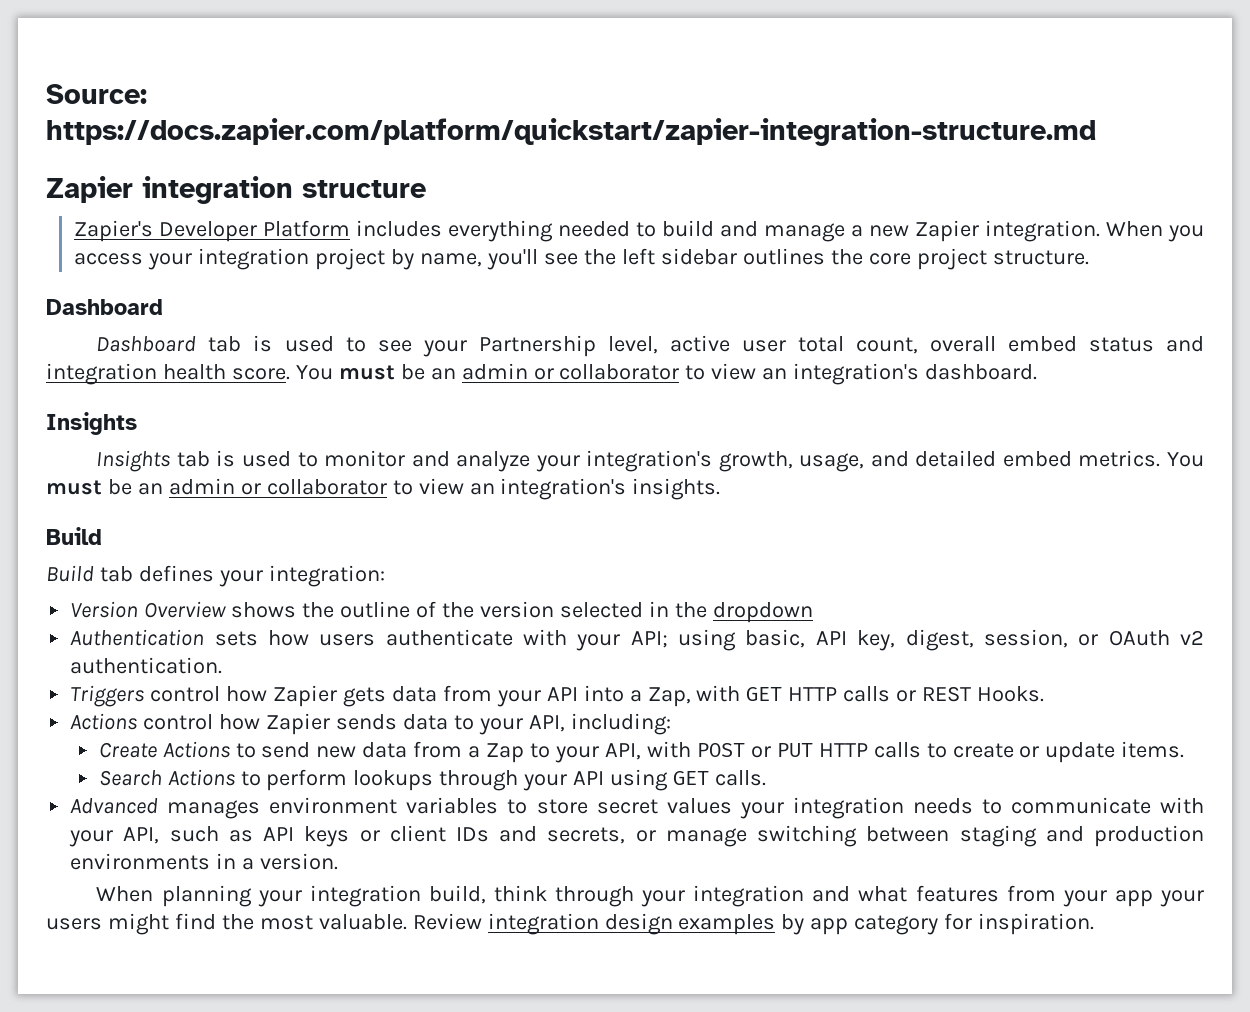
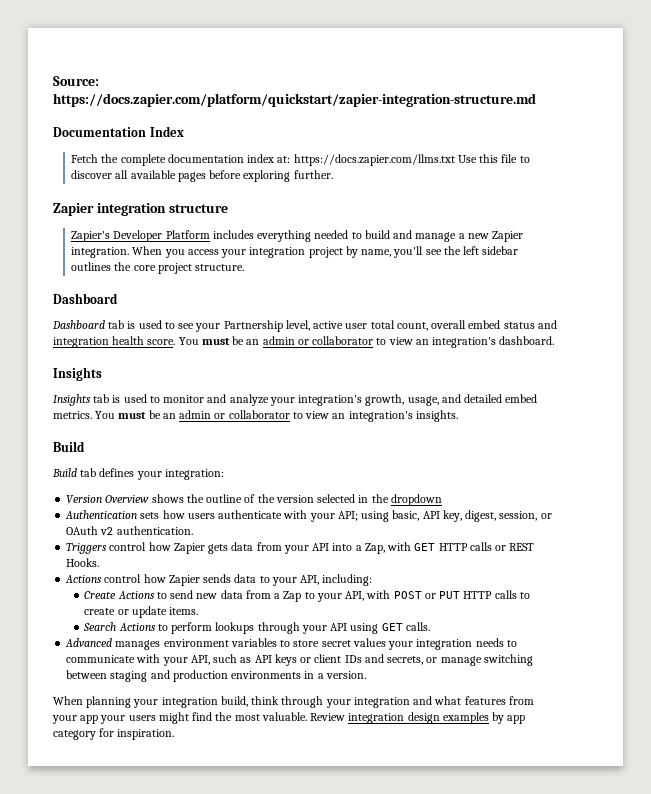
(1096, 132) none -> [53,126,184,137] [71,154,530,166] [71,170,333,182] // Documentation Index // Fetch the complete documentation index at: https://docs.zapier.com/llms.txt Use this file to discover all available pages before exploring further.

